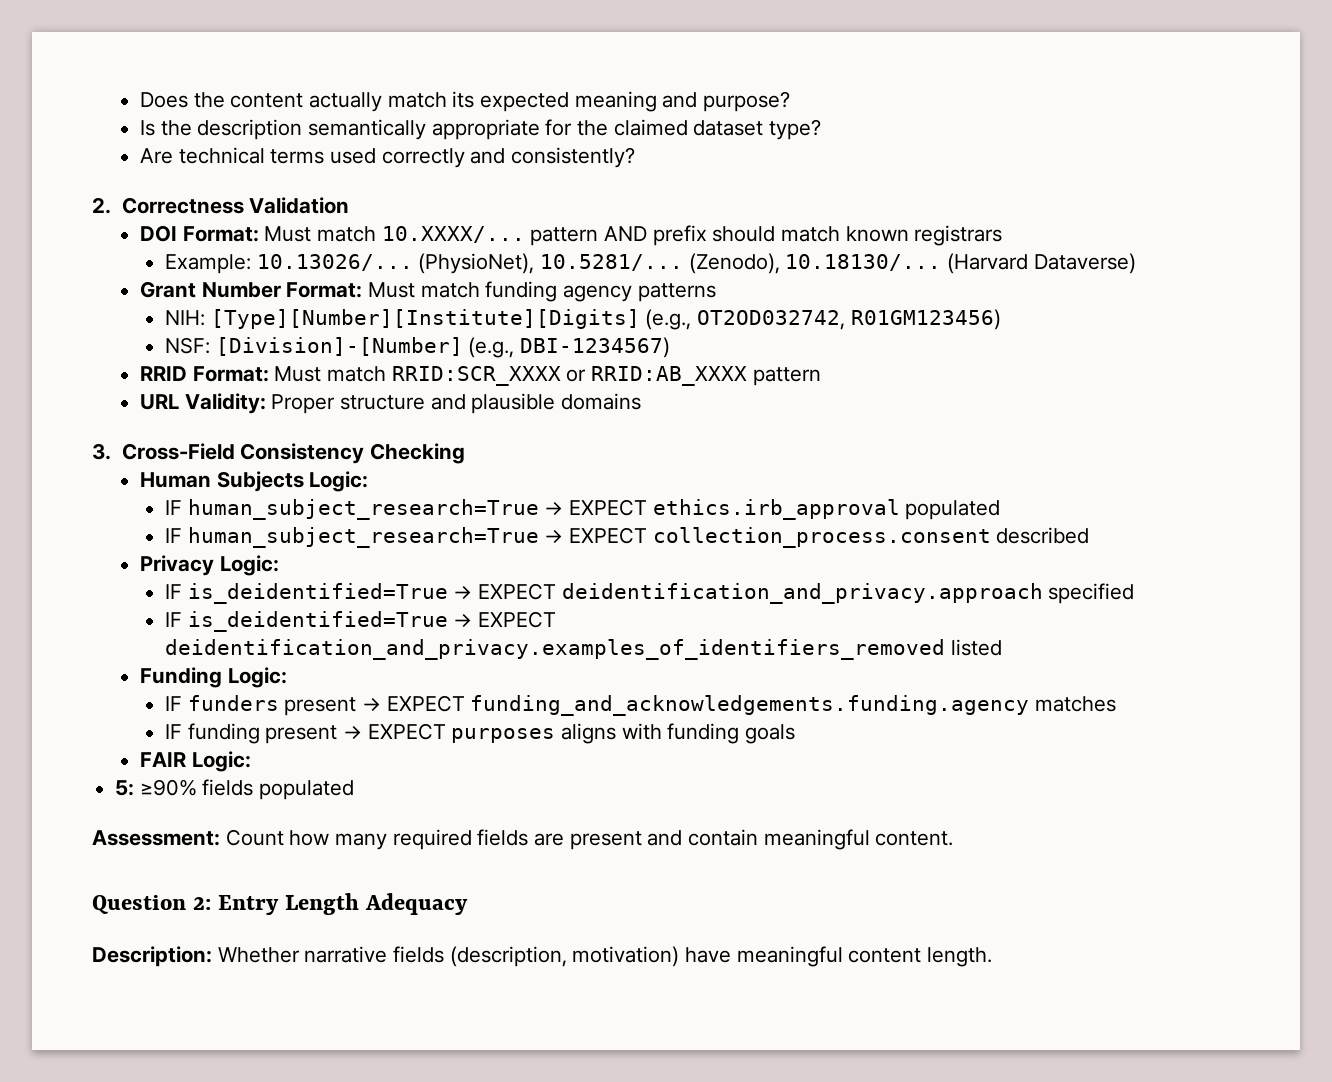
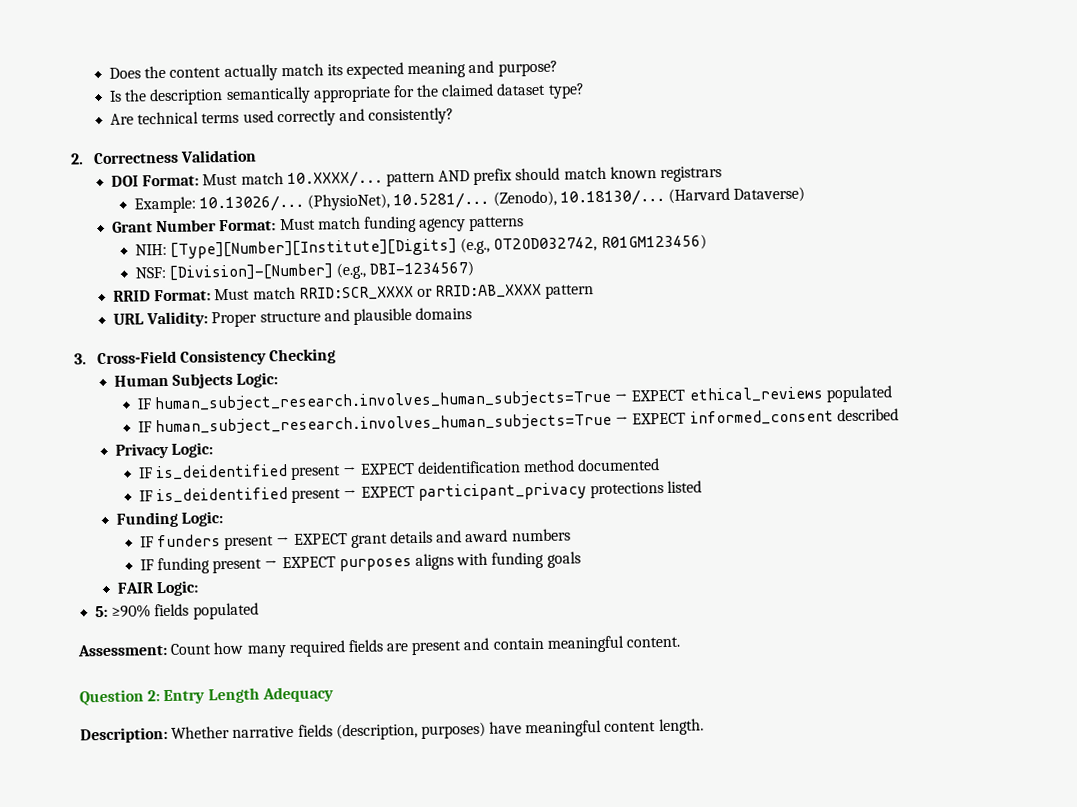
[187,499,900,520] human_subject_research=True → EXPECT ethics.irb_approval -> [154,386,823,413] human_subject_research.involves_human_subjects=True → EXPECT ethical_reviews
[187,527,991,548] human_subject_research=True → EXPECT collection_process.consent -> [155,409,834,436] human_subject_research.involves_human_subjects=True → EXPECT informed_consent
[187,583,1135,604] [164,611,556,632] [164,639,945,660] is_deidentified=True → EXPECT deidentification_and_privacy.approach specified // IF is_deidentified=True → EXPECT deidentification_and_privacy.examples_of_identifiers_removed -> [155,458,661,481] [138,481,665,504] is_deidentified present → EXPECT deidentification method documented // IF is_deidentified present → EXPECT participant_privacy protections
[470,695,1116,716] funding_and_acknowledgements.funding.agency matches -> [350,528,571,549] grant details and award numbers
[572,946,680,967] motivation) -> [420,721,486,739] purposes)

